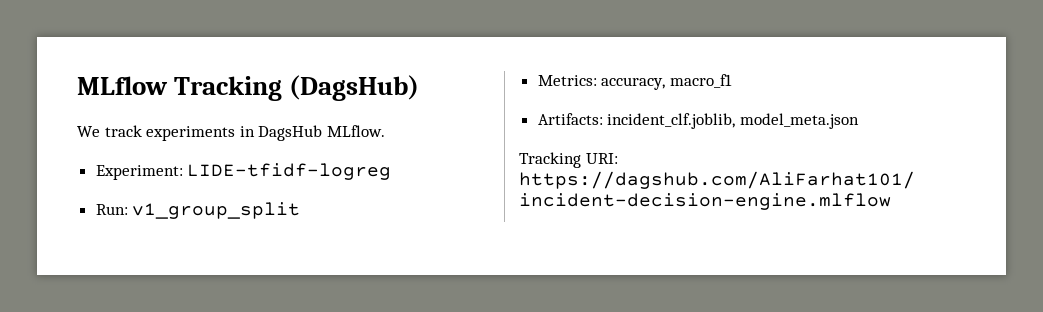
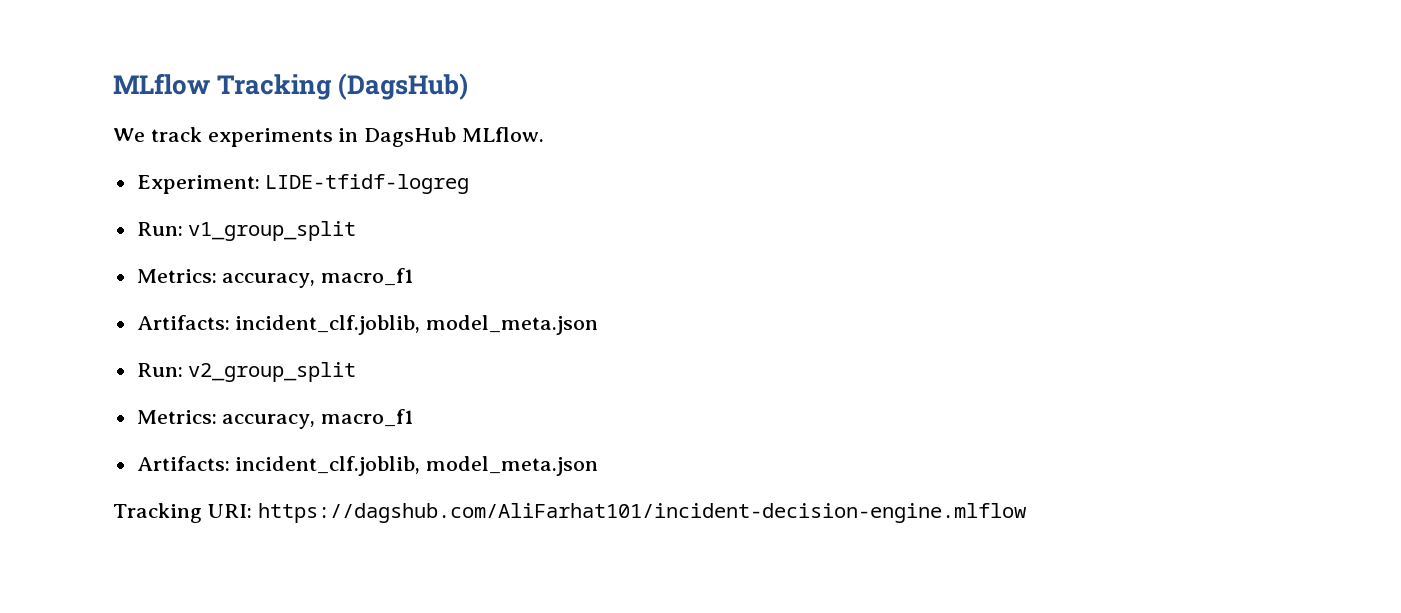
(859, 121) none -> [136,362,357,382] [136,409,414,429] [136,456,599,476] // Run: v2_group_split // Metrics: accuracy, macro_f1 // Artifacts: incident_clf.joblib, model_meta.json

